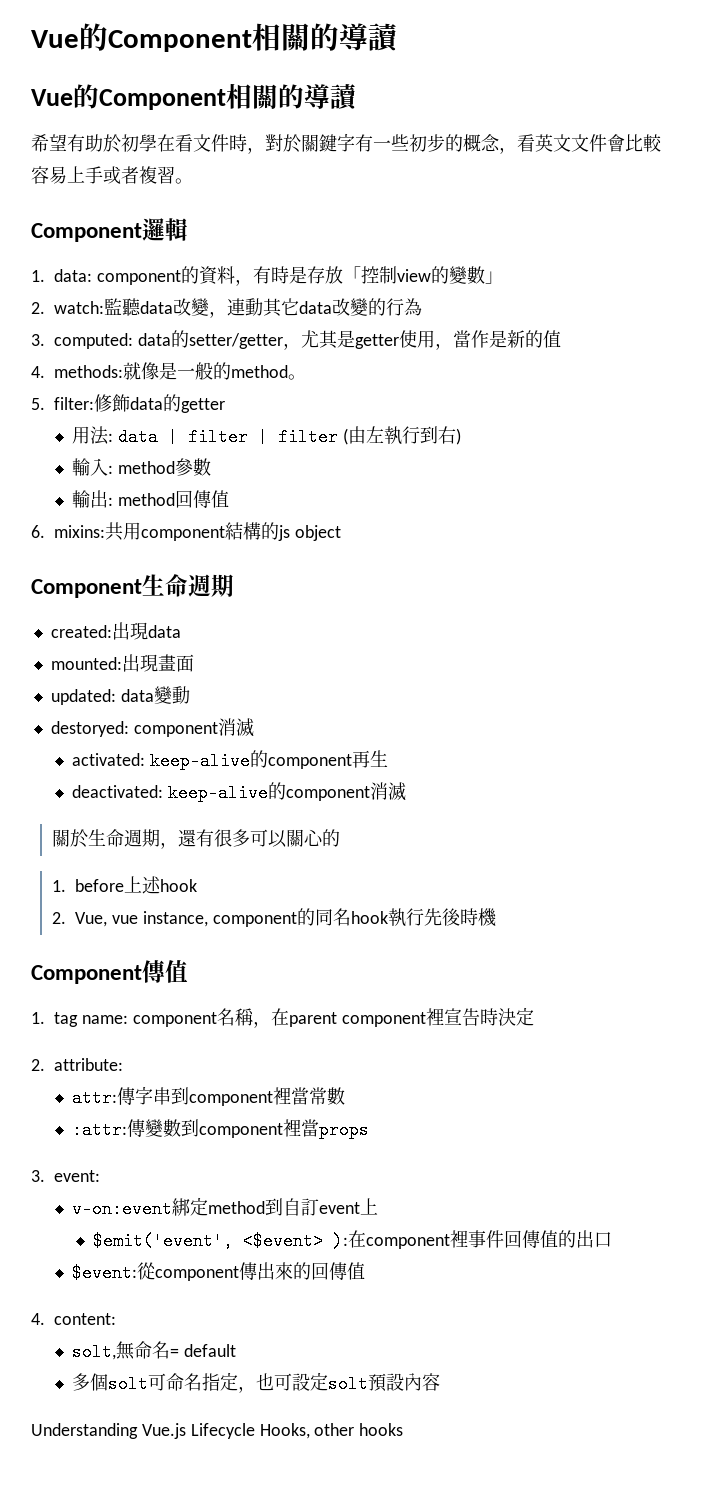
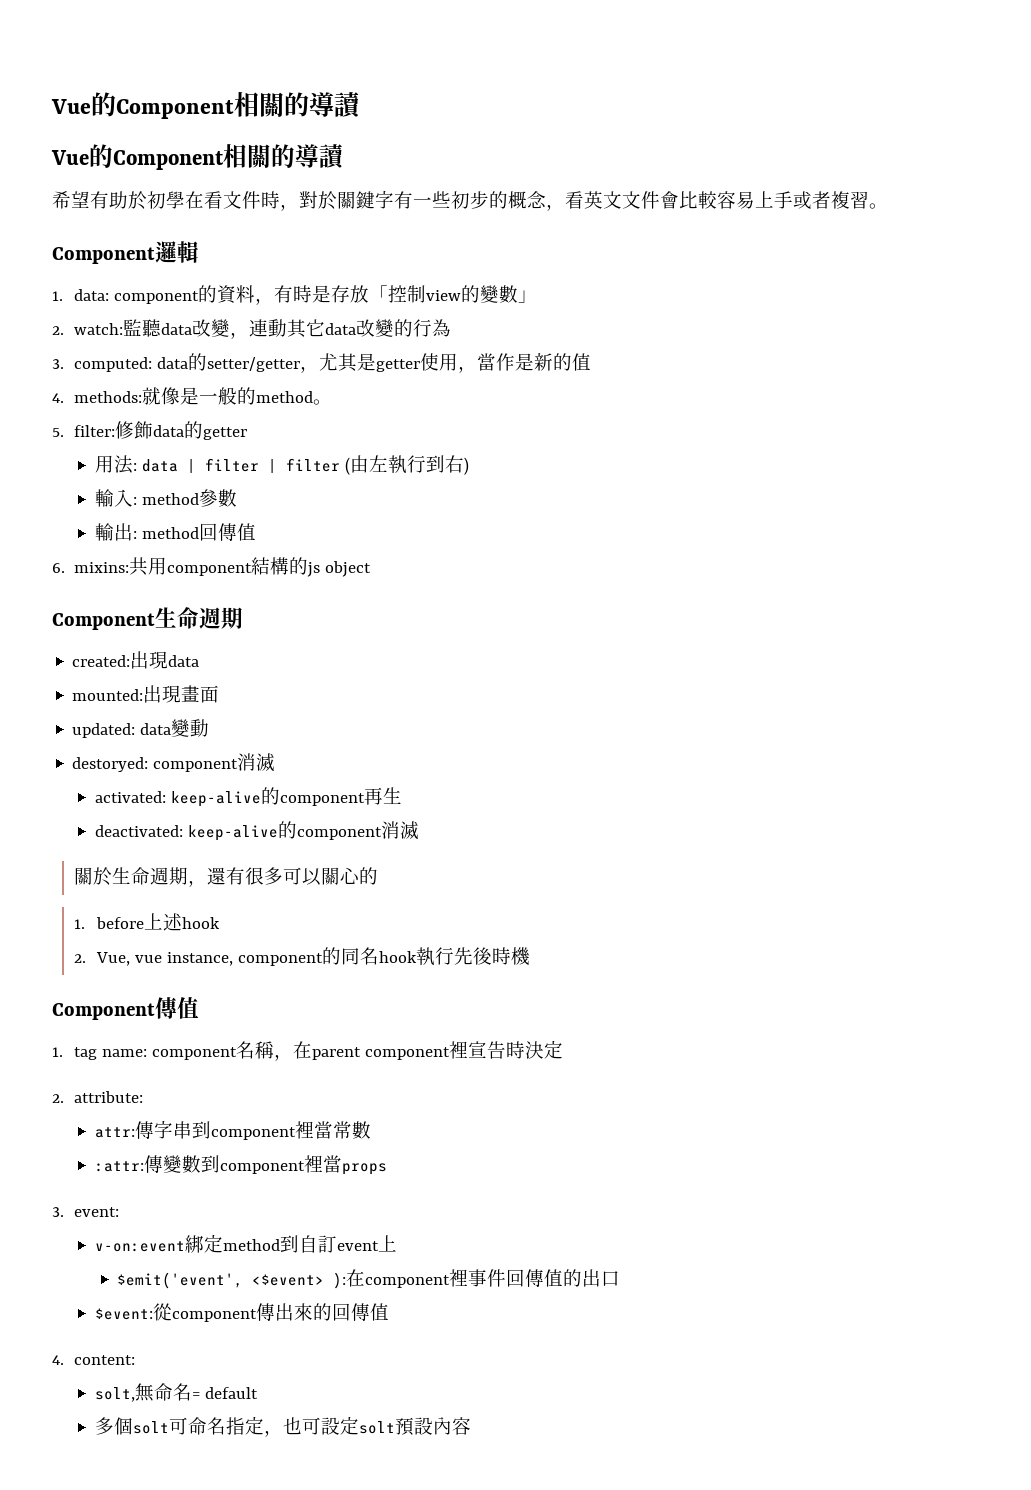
[31,1423,404,1439] // Understanding Vue.js Lifecycle Hooks, other hooks -> (471, 1426) none

